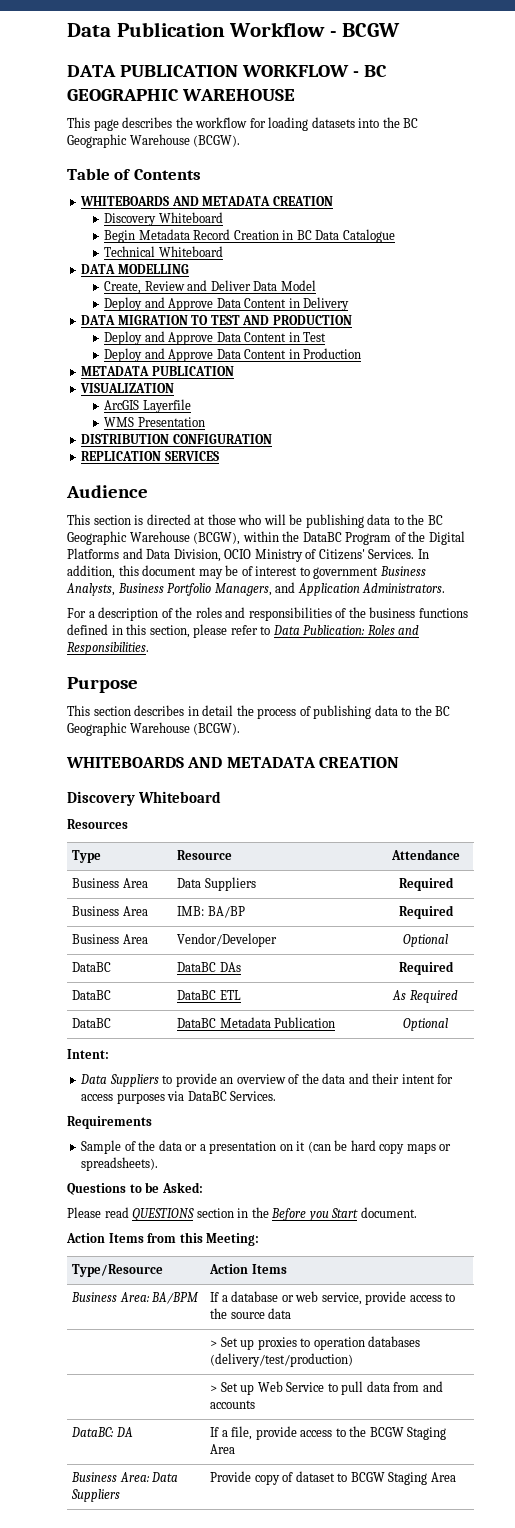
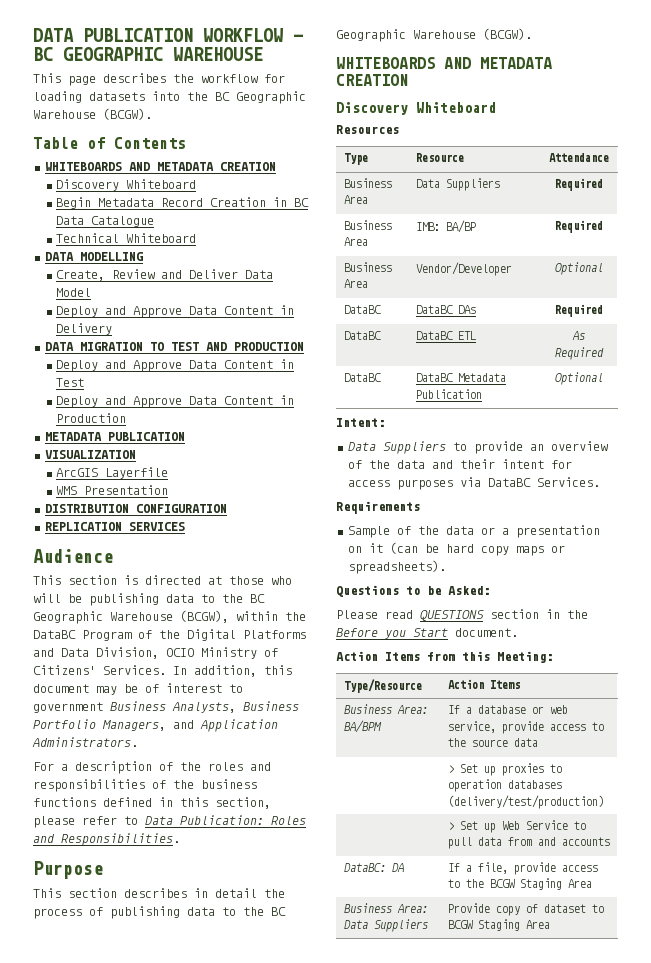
[67,22,401,37] Data Publication Workflow - BCGW // -> (33, 35) none

